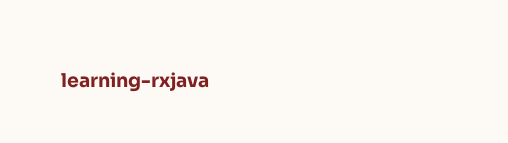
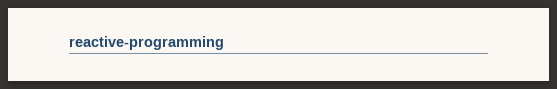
[61,72,209,92] learning-rxjava -> [69,36,224,50] reactive-programming

